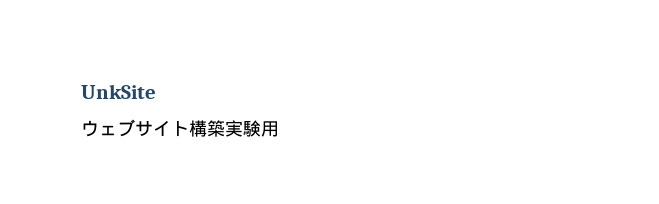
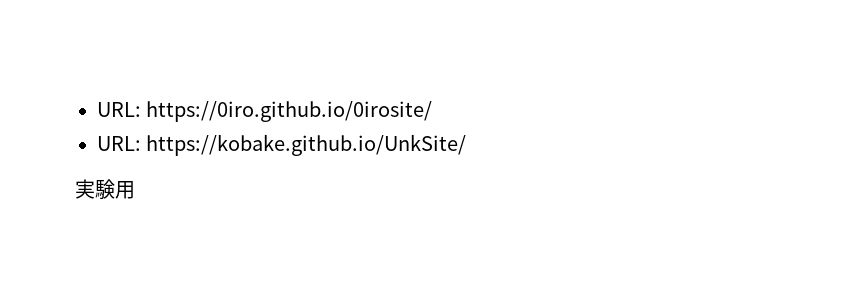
[81,84,156,99] [81,119,225,137] UnkSite // ウェブサイト構築 -> [97,101,433,122] [97,134,467,156] URL: https://0iro.github.io/0irosite/ // URL: https://kobake.github.io/UnkSite/ //

